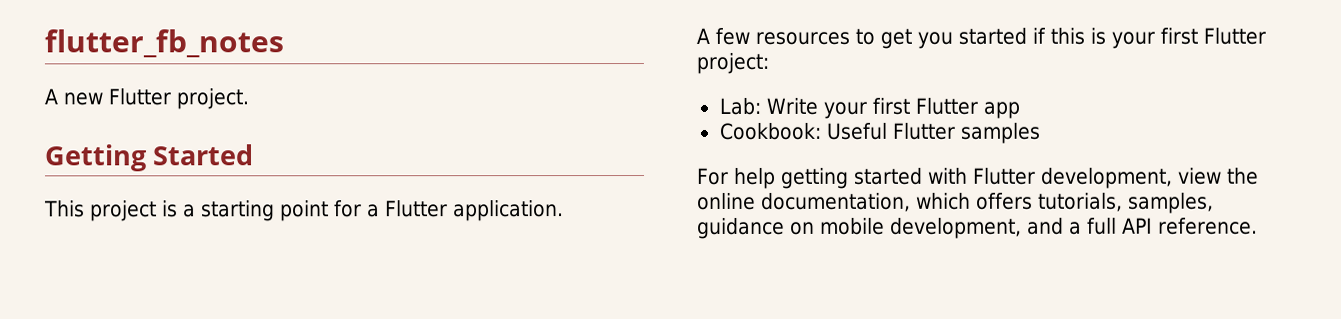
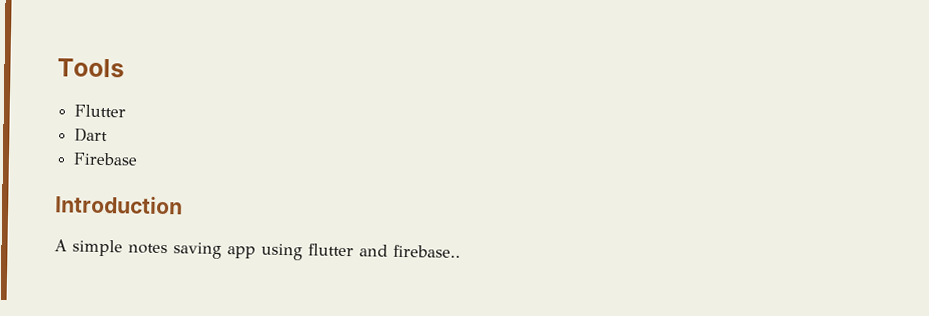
[44,29,284,58] [44,88,249,110] [44,144,255,172] [44,200,564,222] [696,27,1266,49] [696,52,769,74] [718,97,1020,119] [718,122,1040,144] [697,167,1259,189] [697,192,1214,214] [697,217,1258,239] flutter_fb_notes // A new Flutter project. // Getting Started // This project is a starting point for a Flutter application. // A few resources to get you started if this is your first Flutter project: // Lab: Write your first Flutter app // Cookbook: Useful Flutter samples // For help getting started with Flutter development, view the online documentation, which offers tutorials, samples, guidance on mobile development, and a full API reference. -> [57,58,125,78] [74,104,127,118] [74,127,109,143] [73,152,139,166] [55,195,183,215] [54,239,461,261] Tools // Flutter // Dart // Firebase // Introduction // A simple notes saving app using flutter and firebase..

